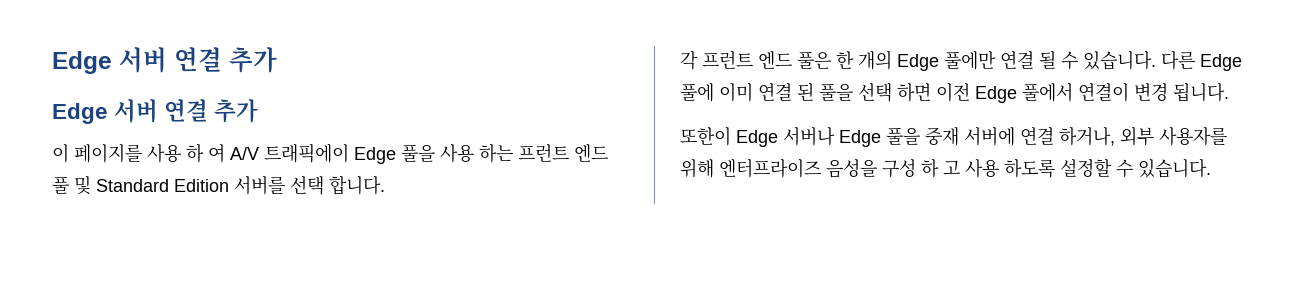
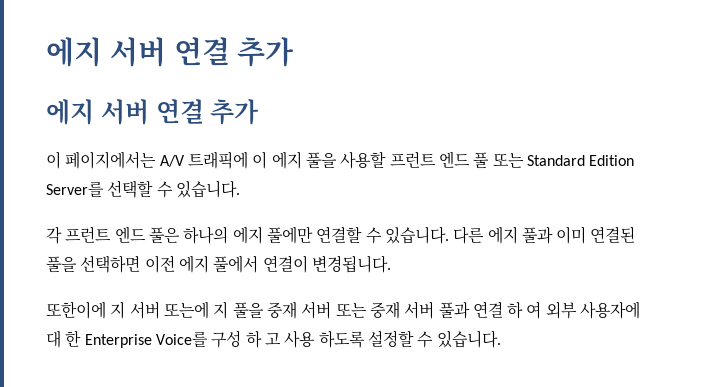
[52,47,277,74] [52,103,108,124] Edge 서버 연결 추가 // Edge -> [46,37,295,67] [46,99,94,125] 에지 서버 연결 추가 // 에지
[74,143,513,164] 페이지를 사용 하 여 A/V 트래픽에이 Edge 풀을 사용 하는 -> [65,151,387,169] 페이지에서는 A/V 트래픽에 이 에지 풀을 사용할
[74,176,91,195] 및 -> [492,153,524,168] 또는
[234,175,385,195] 서버를 선택 합니다. -> [46,180,240,198] Server를 선택할 수 있습니다.
[836,50,1242,71] [680,82,1229,103] [680,126,1227,147] [680,158,877,178] 한 개의 Edge 풀에만 연결 될 수 있습니다. 다른 Edge 풀에 이미 연결 된 풀을 선택 하면 이전 Edge 풀에서 연결이 변경 됩니다. // 또한이 Edge 서버나 Edge 풀을 중재 서버에 연결 하거나, 외부 사용자를 위해 엔터프라이즈 음성을 -> [183,226,636,244] [46,255,391,273] [46,301,641,319] [46,330,208,348] 하나의 에지 풀에만 연결할 수 있습니다. 다른 에지 풀과 이미 연결된 풀을 선택하면 이전 에지 풀에서 연결이 변경됩니다. // 또한이에 지 서버 또는에 지 풀을 중재 서버 또는 중재 서버 풀과 연결 하 여 외부 사용자에 대 한 Enterprise Voice를

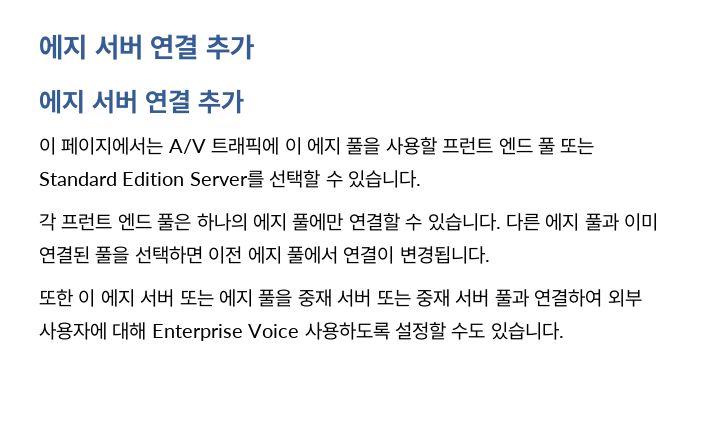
[46,301,229,319] 또한이에 지 서버 또는에 지 -> [39,289,253,307] 또한 이 에지 서버 또는 에지
[472,301,641,319] [46,330,434,348] 연결 하 여 외부 사용자에 대 한 Enterprise Voice를 구성 하 고 사용 하도록 설정할 수 -> [534,289,642,307] [39,322,486,341] 연결하여 외부 사용자에 대해 Enterprise Voice 사용하도록 설정할 수도

